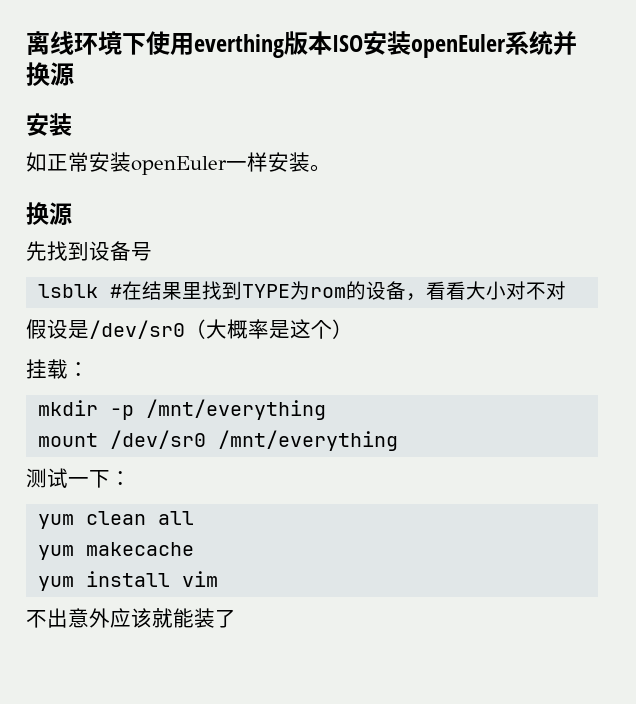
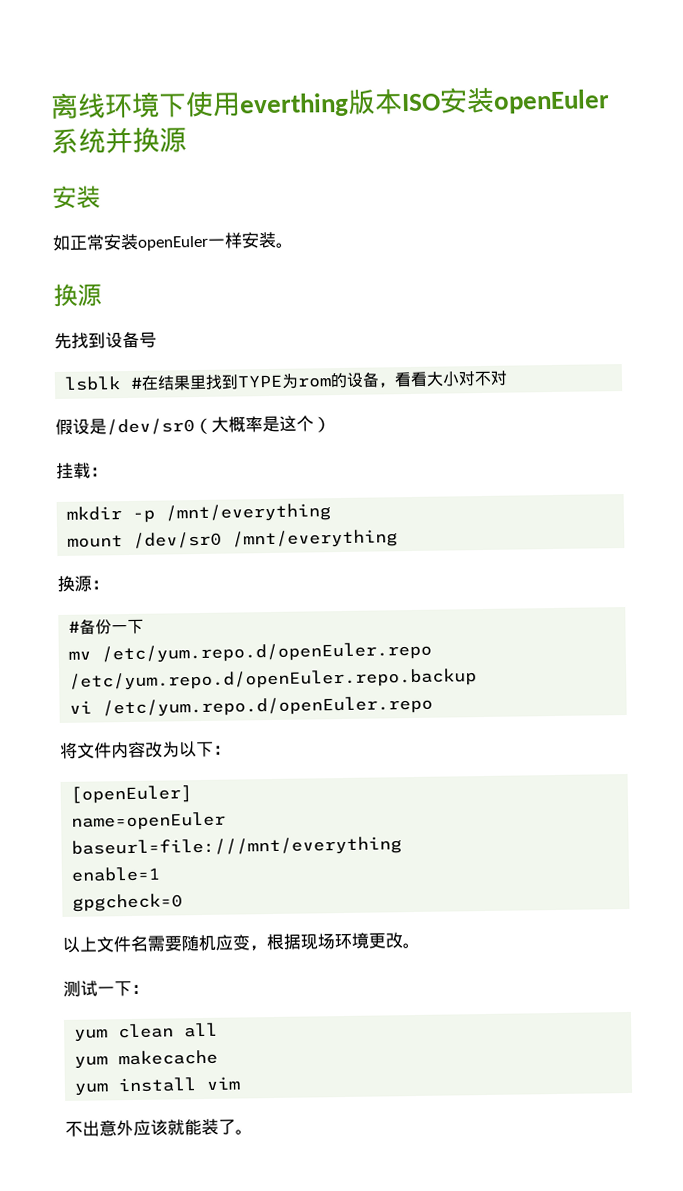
(399, 440) none -> [57,575,109,593] [68,618,145,635] [68,641,433,664] [69,668,478,691] [69,695,434,718] [60,741,231,759] [70,785,193,804] [71,811,227,831] [71,836,403,858] [71,866,162,882] [72,893,184,912] [62,932,420,953] // 换源： // #备份一下 // mv /etc/yum.repo.d/openEuler.repo /etc/yum.repo.d/openEuler.repo.backup // vi /etc/yum.repo.d/openEuler.repo // 将文件内容改为以下： // [openEuler] // name=openEuler // baseurl=file:///mnt/everything // enable=1 // gpgcheck=0 // 以上文件名需要随机应变，根据现场环境更改。
(236, 618) none -> [235,1129,253,1135] 。

